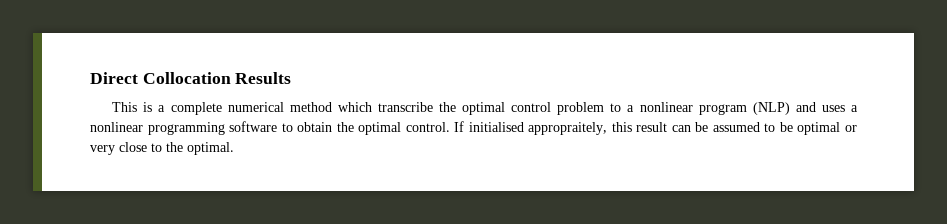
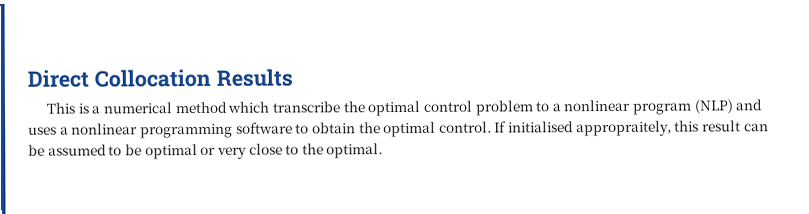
[170,102,222,115] complete -> (102, 109) none

